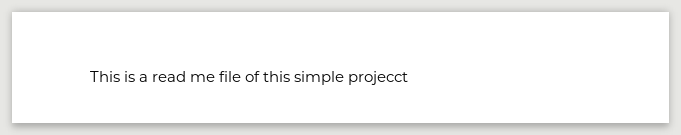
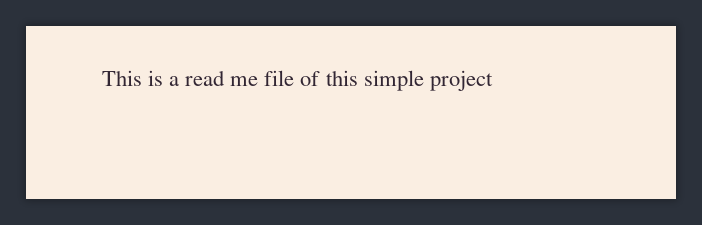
[348,71,409,85] projecct -> [429,70,493,91] project

